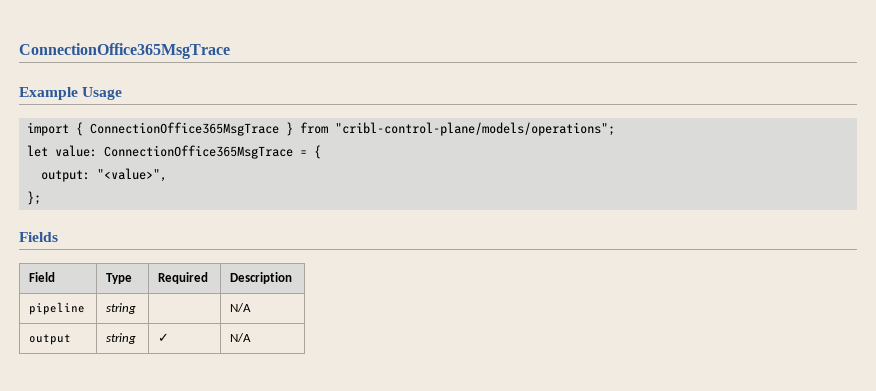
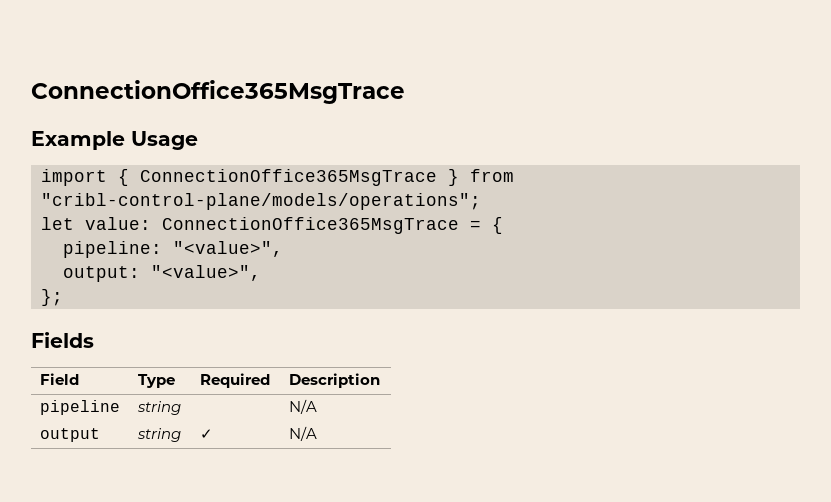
(322, 152) none -> [62,241,283,258] // pipeline: "<value>",

